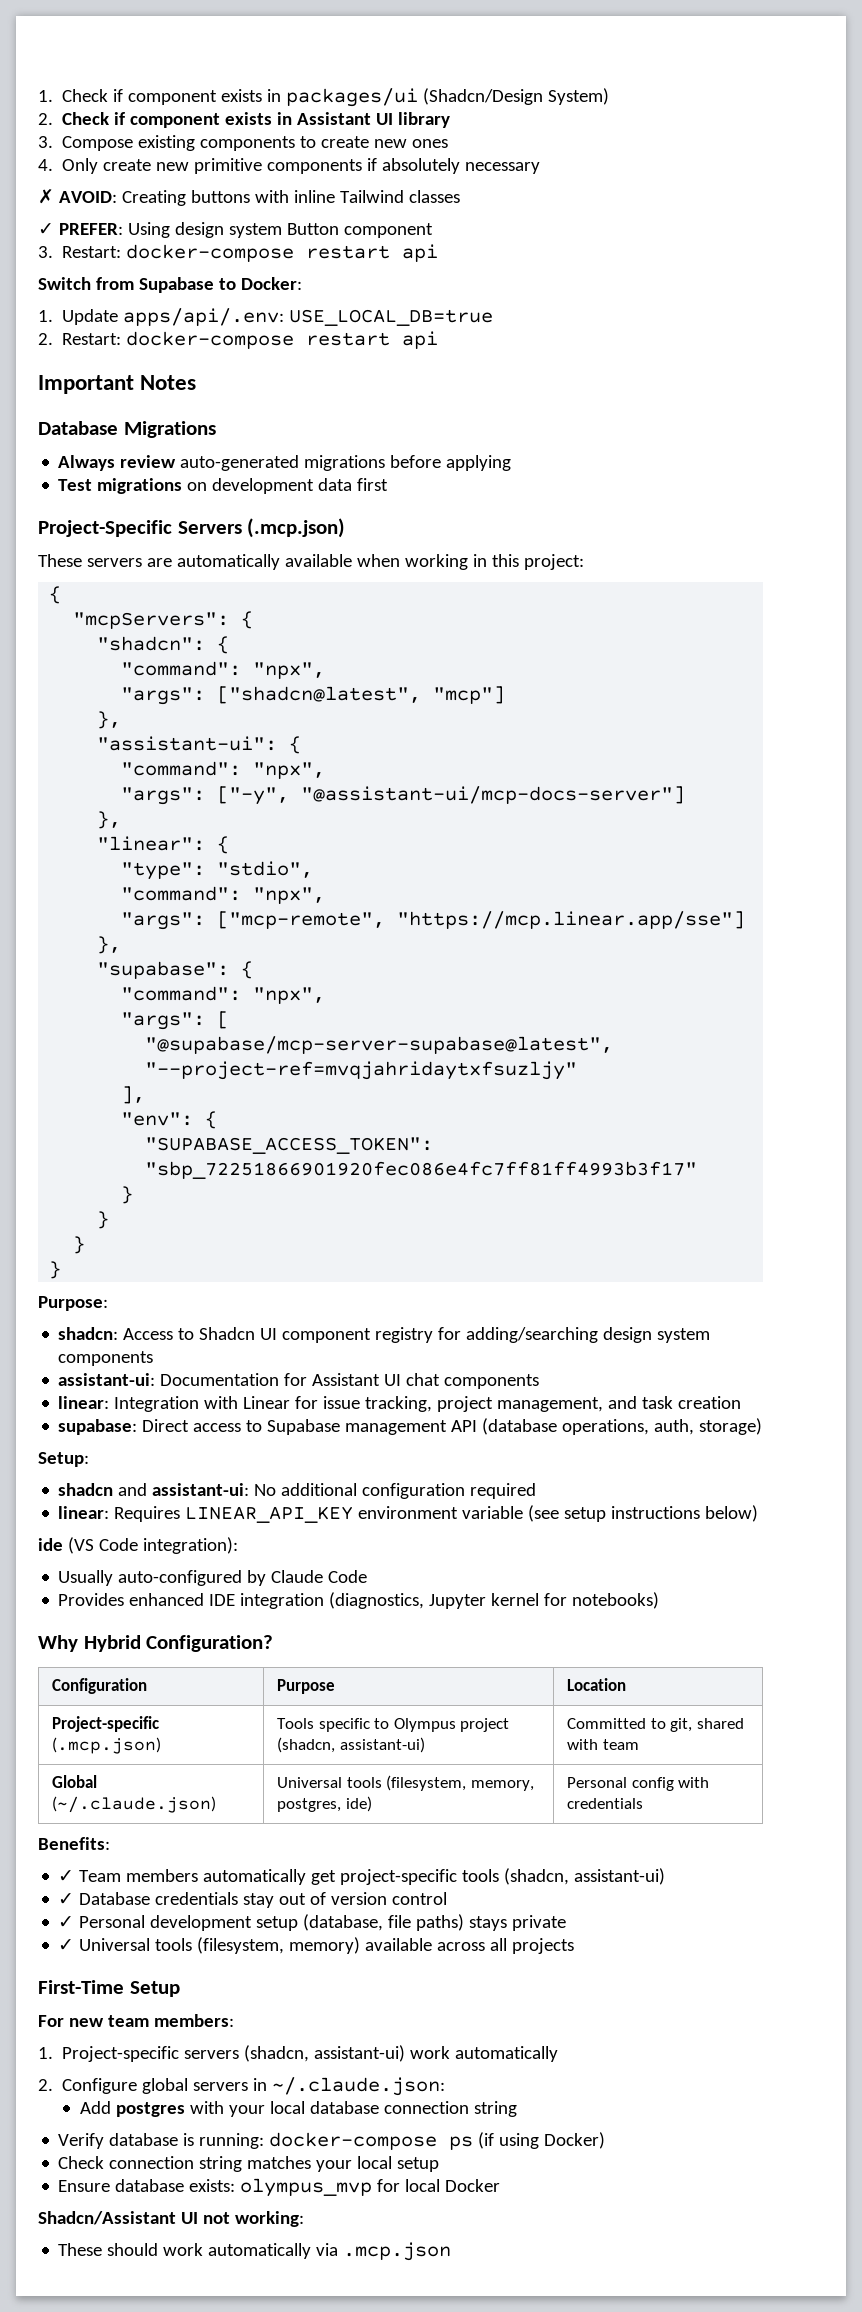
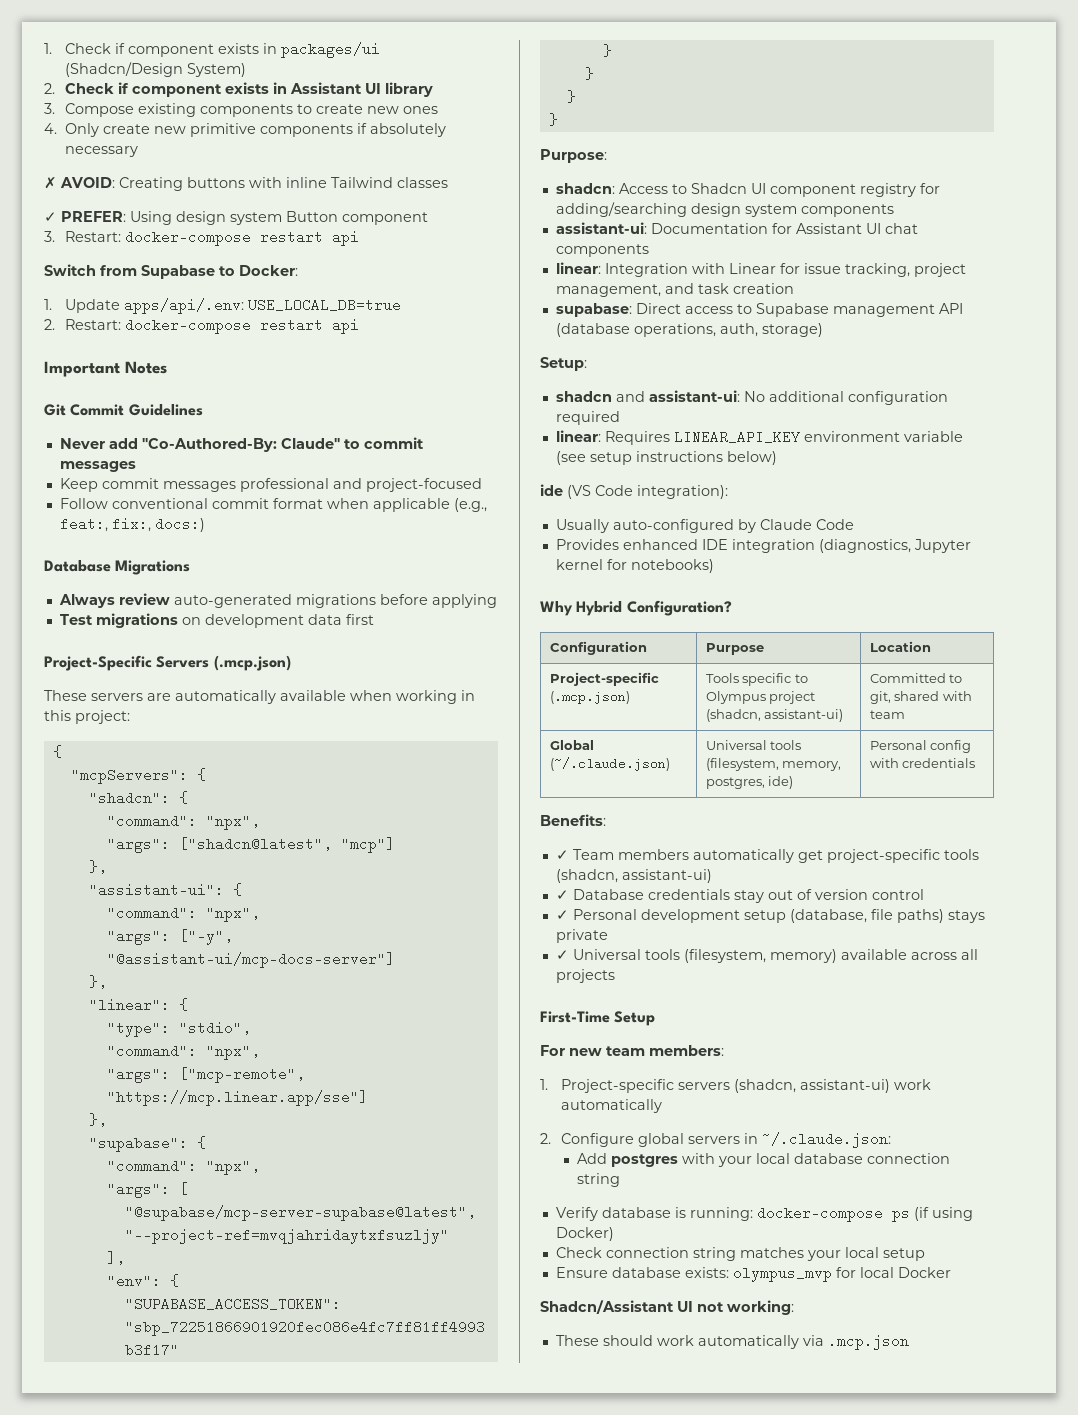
(197, 382) none -> [44,404,203,416] [59,437,424,452] [59,461,136,472] [59,478,482,492] [59,498,487,512] [59,517,205,532] // Git Commit Guidelines // Never add "Co-Authored-By: Claude" to commit messages // Keep commit messages professional and project-focused // Follow conventional commit format when applicable (e.g., feat:, fix:, docs:)

